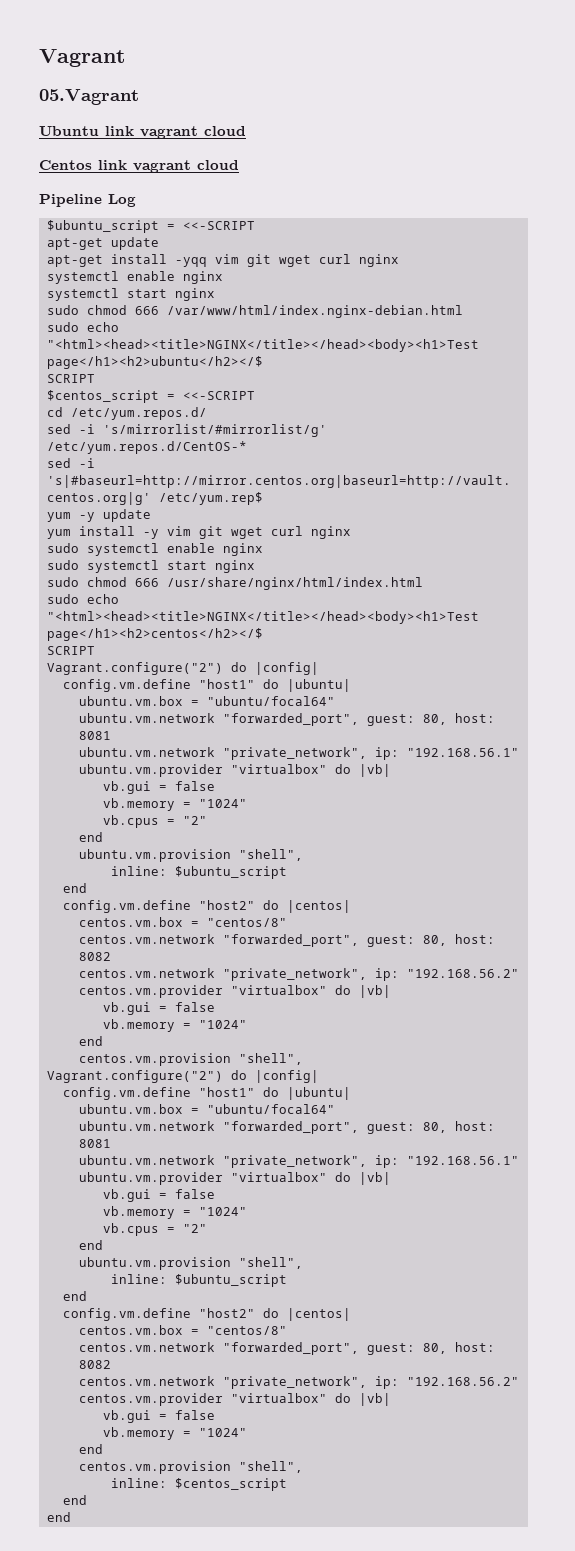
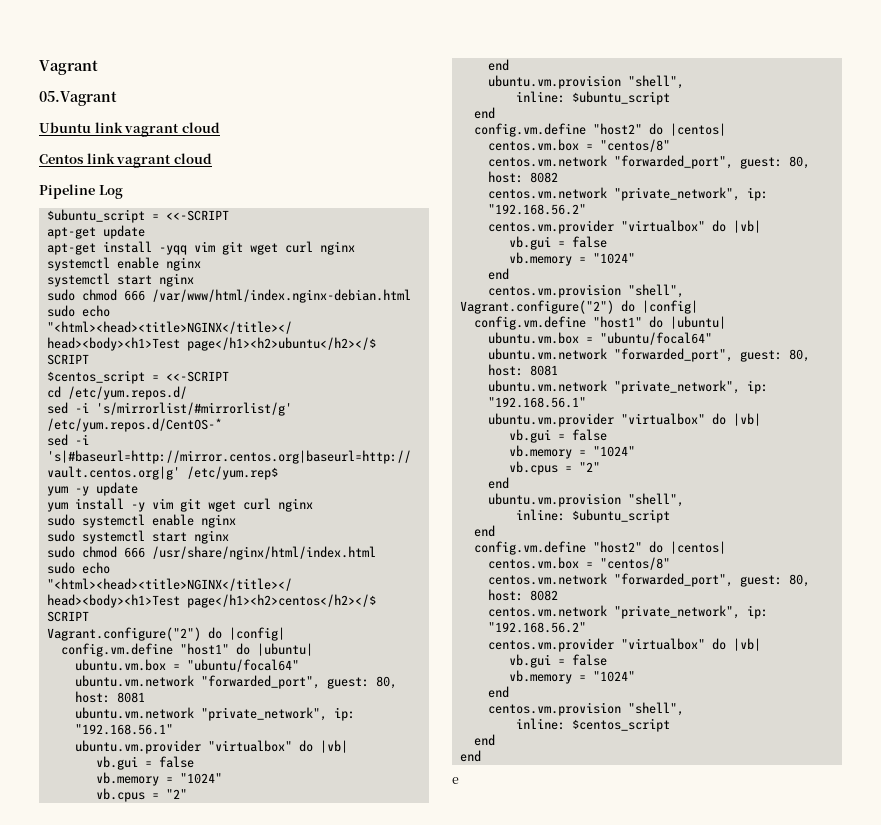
(71, 1517) none -> [452,777,459,784] // e

